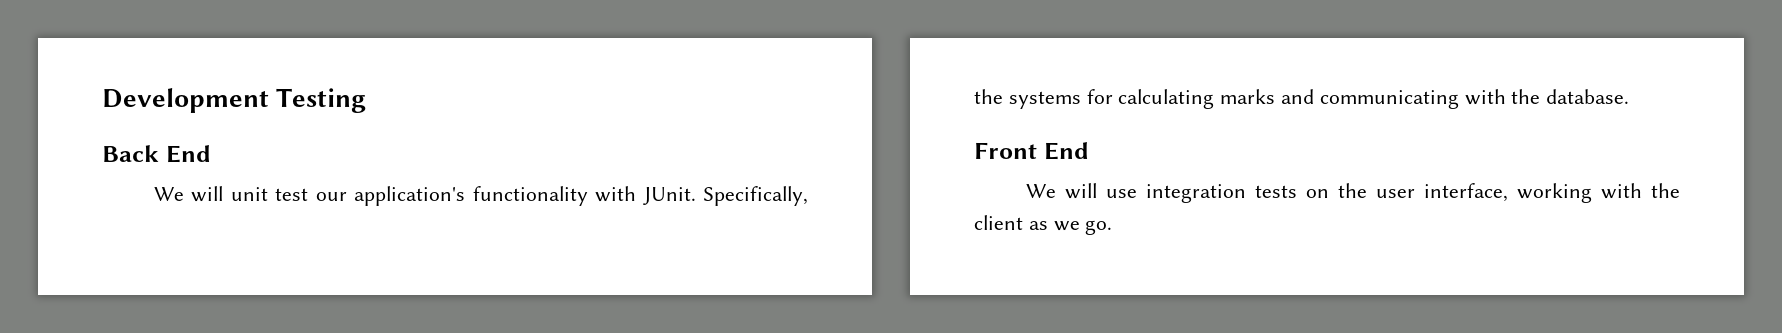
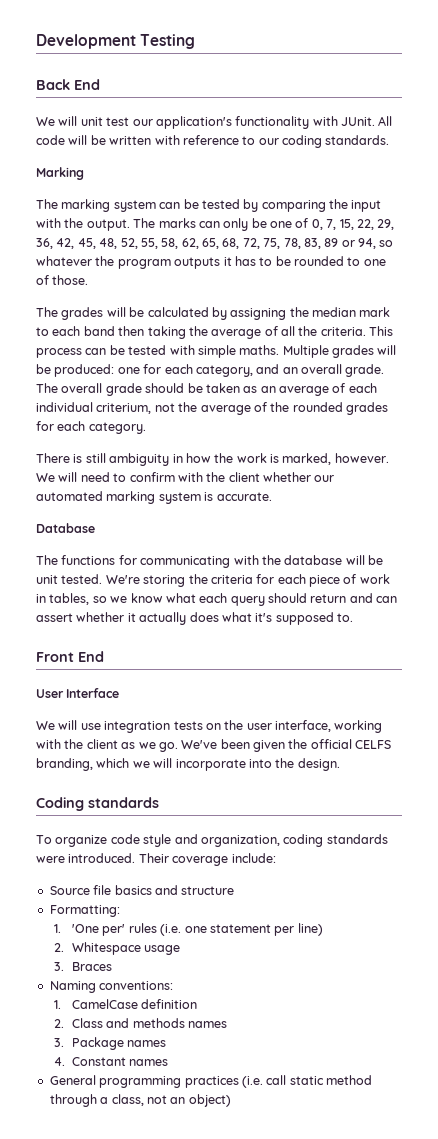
[703,186,808,206] [974,89,1630,109] Specifically, the systems for calculating marks and communicating with the database. -> [378,116,393,126] [36,135,390,148] [36,167,84,180] [36,199,382,212] [36,218,395,231] [36,238,394,249] [36,256,386,269] [36,275,89,285] [36,307,391,320] [36,326,394,339] [36,345,397,358] [36,364,385,377] [36,383,377,396] [36,402,388,415] [36,421,146,434] [36,453,389,466] [36,472,335,482] [36,491,272,504] [36,523,95,533] [36,555,383,568] [36,574,390,587] [36,593,398,606] [36,612,353,625] All code will be written with reference to our coding standards. // Marking // The marking system can be tested by comparing the input with the output. The marks can only be one of 0, 7, 15, 22, 29, 36, 42, 45, 48, 52, 55, 58, 62, 65, 68, 72, 75, 78, 83, 89 or 94, so whatever the program outputs it has to be rounded to one of those. // The grades will be calculated by assigning the median mark to each band then taking the average of all the criteria. This process can be tested with simple maths. Multiple grades will be produced: one for each category, and an overall grade. The overall grade should be taken as an average of each individual criterium, not the average of the rounded grades for each category. // There is still ambiguity in how the work is marked, however. We will need to confirm with the client whether our automated marking system is accurate. // Database // The functions for communicating with the database will be unit tested. We're storing the criteria for each piece of work in tables, so we know what each query should return and can assert whether it actually does what it's supposed to.
(1089, 151) none -> [36,688,120,698] // User Interface
(1113, 227) none -> [181,739,392,752] [36,758,340,771] [36,797,159,811] [36,834,388,847] [36,853,276,866] [49,885,235,895] [49,905,120,917] [54,923,323,936] [54,942,181,955] [54,962,113,971] [49,981,174,993] [54,999,198,1009] [54,1018,228,1028] [54,1037,167,1050] [54,1057,169,1066] [49,1075,372,1088] [49,1094,231,1107] We've been given the official CELFS branding, which we will incorporate into the design. // Coding standards // To organize code style and organization, coding standards were introduced. Their coverage include: // Source file basics and structure // Formatting: // 1. 'One per' rules (i.e. one statement per line) // 2. Whitespace usage // 3. Braces // Naming conventions: // 1. CamelCase definition // 2. Class and methods names // 3. Package names // 4. Constant names // General programming practices (i.e. call static method through a class, not an object)

